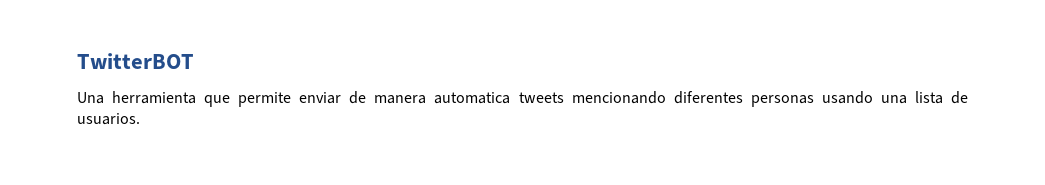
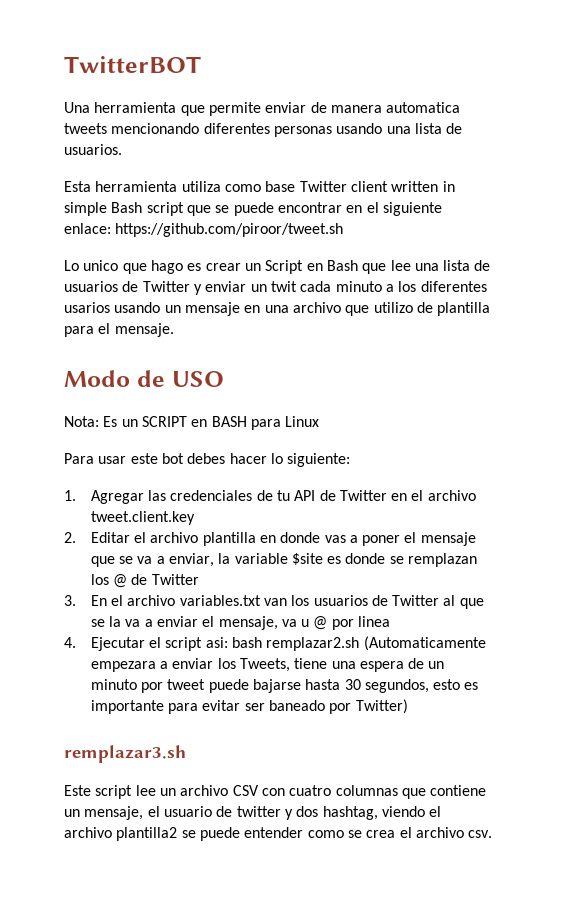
(140, 119) none -> [64,181,455,192] [64,202,442,216] [64,223,344,237] [64,260,491,274] [64,281,487,295] [64,302,491,316] [64,323,174,337] [64,370,224,387] [64,416,320,430] [64,453,351,467] [64,490,476,504] [90,511,195,525] [64,532,476,546] [90,553,478,567] [90,574,199,588] [64,595,484,609] [90,616,391,630] [64,636,486,651] [90,658,445,672] [90,679,479,693] [90,699,408,714] [64,745,186,763] [64,785,487,799] [64,806,442,820] [64,827,493,841] // Esta herramienta utiliza como base Twitter client written in simple Bash script que se puede encontrar en el siguiente enlace: https://github.com/piroor/tweet.sh // Lo unico que hago es crear un Script en Bash que lee una lista de usuarios de Twitter y enviar un twit cada minuto a los diferentes usarios usando un mensaje en una archivo que utilizo de plantilla para el mensaje. // Modo de USO // Nota: Es un SCRIPT en BASH para Linux // Para usar este bot debes hacer lo siguiente: // 1. Agregar las credenciales de tu API de Twitter en el archivo tweet.client.key // 2. Editar el archivo plantilla en donde vas a poner el mensaje que se va a enviar, la variable $site es donde se remplazan los @ de Twitter // 3. En el archivo variables.txt van los usuarios de Twitter al que se la va a enviar el mensaje, va u @ por linea // 4. Ejecutar el script asi: bash remplazar2.sh (Automaticamente empezara a enviar los Tweets, tiene una espera de un minuto por tweet puede bajarse hasta 30 segundos, esto es importante para evitar ser baneado por Twitter) // remplazar3.sh // Este script lee un archivo CSV con cuatro columnas que contiene un mensaje, el usuario de twitter y dos hashtag, viendo el archivo plantilla2 se puede entender como se crea el archivo csv.

